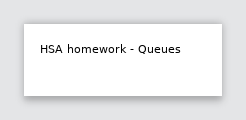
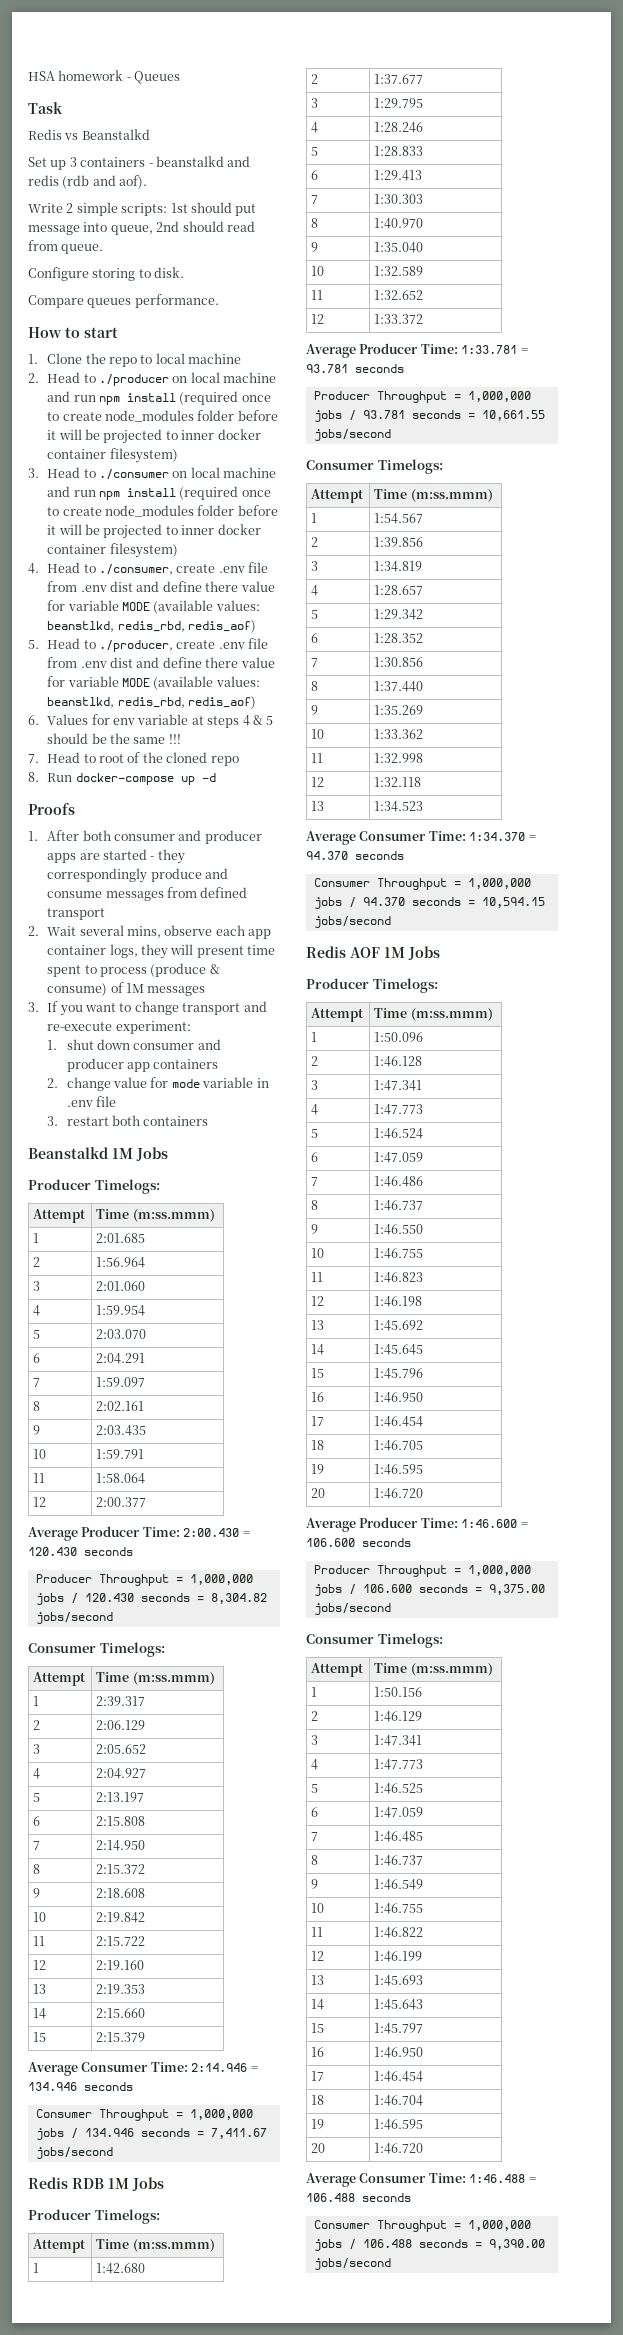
(181, 49) none -> [28,102,63,114] [28,129,150,140] [28,156,251,170] [28,175,148,189] [28,202,257,216] [28,221,255,235] [28,240,104,254] [28,267,185,281] [28,294,219,308] [28,327,118,338] [28,353,242,367] [28,372,277,386] [47,391,271,405] [47,410,278,422] [47,429,261,444] [47,448,178,463] [28,467,277,480] [47,486,271,500] [47,505,278,517] [47,524,261,539] [47,543,178,558] [28,562,269,575] [47,581,275,592] [47,600,260,614] [47,620,257,633] [28,638,269,652] [47,657,275,668] [47,676,260,690] [47,696,257,709] [28,714,274,728] [47,733,181,744] [28,752,239,766] [28,772,216,785] [28,803,75,815] [28,830,262,844] [47,849,185,864] [47,868,229,883] [47,887,248,901] [47,908,106,920] [28,925,272,939] [47,944,276,959] [47,963,220,977] [47,982,206,996] [28,1001,267,1016] [47,1021,191,1034] [47,1039,221,1050] [66,1058,219,1072] [47,1077,269,1091] [66,1096,117,1107] [47,1115,209,1126] [28,1147,168,1161] [28,1179,160,1194] [33,1209,86,1223] [96,1209,215,1222] [33,1233,40,1243] [96,1233,146,1243] [33,1257,41,1267] [96,1257,146,1268] [33,1281,41,1291] [96,1281,146,1291] [33,1305,41,1316] [96,1305,146,1316] [33,1330,41,1339] [96,1329,147,1339] [33,1353,41,1363] [96,1353,146,1364] [33,1378,41,1387] [96,1377,146,1387] [33,1401,41,1411] [96,1401,145,1411] [33,1425,41,1435] [96,1425,147,1436] [33,1449,47,1459] [96,1449,145,1459] [33,1473,46,1483] [96,1473,146,1484] [33,1497,47,1507] [96,1497,147,1507] [28,1526,250,1541] [28,1547,133,1556] [35,1574,253,1586] [35,1593,267,1605] [35,1612,113,1624] [28,1642,165,1657] [33,1672,86,1686] [96,1672,215,1685] [33,1696,40,1706] [96,1696,146,1706] [33,1720,41,1730] [96,1720,146,1730] [33,1744,41,1754] [96,1744,147,1754] [33,1768,41,1779] [96,1768,147,1779] [33,1793,41,1802] [96,1792,145,1802] [33,1816,41,1826] [96,1816,146,1826] [33,1841,41,1850] [96,1840,146,1851] [33,1864,41,1874] [96,1864,146,1874] [33,1888,41,1898] [96,1888,146,1898] [33,1912,47,1922] [96,1912,146,1923] [33,1936,46,1946] [96,1936,146,1946] [33,1960,47,1970] [96,1960,145,1970] [33,1984,47,1994] [96,1984,146,1994] [33,2008,47,2019] [96,2008,146,2018] [33,2032,47,2042] [96,2032,146,2042] [28,2062,258,2076] [28,2082,133,2091] [35,2109,253,2121] [35,2128,267,2140] [35,2147,113,2159] [28,2177,164,2191] [28,2209,160,2224] [33,2239,86,2253] [96,2239,215,2252] [33,2263,40,2273] [96,2263,146,2274] [311,74,319,84] [374,74,424,84] [311,98,319,108] [374,98,424,108] [311,122,319,133] [374,122,424,133] [311,147,319,156] [374,146,424,156] [311,170,319,180] [374,170,423,181] [311,195,319,204] [374,194,424,204] [311,218,319,228] [374,218,424,229] [311,242,319,252] [374,242,424,253] [311,266,325,276] [374,266,424,276] [311,290,324,300] [374,290,424,300] [311,314,325,324] [374,314,424,324] [306,343,528,358] [306,364,404,373] [313,391,531,403] [313,410,545,422] [313,429,391,441] [306,459,443,474] [311,489,364,503] [374,489,493,502] [311,513,318,523] [374,513,424,524] [311,537,319,547] [374,537,424,547] [311,561,319,571] [374,561,423,572] [311,585,319,596] [374,585,424,595] [311,610,319,619] [374,609,424,620] [311,633,319,643] [374,633,424,643] [311,658,319,667] [374,657,424,667] [311,681,319,691] [374,681,424,692] [311,705,319,715] [374,705,424,715] [311,729,325,739] [374,729,424,739] [311,753,324,763] [374,753,424,763] [311,777,325,787] [374,777,422,787] [311,801,325,811] [374,801,424,812] [306,831,536,845] [306,851,404,860] [313,878,531,890] [313,897,545,909] [313,916,391,928] [306,946,440,960] [306,978,438,993] [311,1008,364,1022] [374,1008,493,1021] [311,1032,318,1042] [374,1032,424,1042] [311,1056,319,1066] [374,1056,423,1067] [311,1080,319,1090] [374,1080,423,1091] [311,1104,319,1115] [374,1104,424,1115] [311,1129,319,1138] [374,1128,424,1139] [311,1152,319,1162] [374,1152,424,1163] [311,1177,319,1186] [374,1176,424,1187] [311,1200,319,1210] [374,1200,424,1211] [311,1224,319,1234] [374,1224,424,1235] [311,1248,325,1258] [374,1248,424,1259] [311,1272,324,1282] [374,1272,424,1283] [311,1296,325,1306] [374,1296,423,1307] [311,1320,325,1330] [374,1320,424,1331] [311,1344,325,1355] [374,1344,424,1355] [311,1368,325,1378] [374,1368,424,1379] [311,1392,325,1402] [374,1392,424,1403] [311,1416,325,1426] [374,1416,424,1427] [311,1440,325,1450] [374,1440,424,1451] [311,1464,325,1474] [374,1464,424,1475] [311,1488,326,1498] [374,1488,424,1499] [306,1517,528,1532] [306,1538,411,1547] [313,1565,531,1577] [313,1584,545,1596] [313,1603,391,1615] [306,1633,443,1648] [311,1663,364,1677] [374,1663,493,1676] [311,1687,318,1697] [374,1687,423,1697] [311,1711,319,1721] [374,1711,423,1722] [311,1735,319,1745] [374,1735,423,1746] [311,1759,319,1770] [374,1759,424,1770] [311,1784,319,1793] [374,1783,424,1794] [311,1807,319,1817] [374,1807,424,1818] [311,1832,319,1841] [374,1831,424,1842] [311,1855,319,1865] [374,1855,424,1866] [311,1879,319,1889] [374,1879,424,1890] [311,1903,325,1913] [374,1903,424,1914] [311,1927,324,1937] [374,1927,424,1938] [311,1951,325,1961] [374,1951,423,1962] [311,1975,325,1985] [374,1975,424,1986] [311,1999,325,2010] [374,1999,424,2010] [311,2023,325,2033] [374,2023,424,2034] [311,2047,325,2057] [374,2047,424,2058] [311,2071,325,2081] [374,2071,424,2082] [311,2095,325,2105] [374,2095,424,2106] [311,2119,325,2129] [374,2119,424,2130] [311,2143,326,2153] [374,2143,424,2154] [306,2173,536,2187] [306,2193,411,2202] [313,2220,531,2232] [313,2239,545,2251] [313,2258,391,2270] // Task // Redis vs Beanstalkd // Set up 3 containers - beanstalkd and redis (rdb and aof). // Write 2 simple scripts: 1st should put message into queue, 2nd should read from queue. // Configure storing to disk. // Compare queues performance. // How to start // 1. Clone the repo to local machine // 2. Head to ./producer on local machine and run npm install (required once to create node_modules folder before it will be projected to inner docker container filesystem) // 3. Head to ./consumer on local machine and run npm install (required once to create node_modules folder before it will be projected to inner docker container filesystem) // 4. Head to ./consumer, create .env file from .env dist and define there value for variable MODE (available values: beanstlkd, redis_rbd, redis_aof) // 5. Head to ./producer, create .env file from .env dist and define there value for variable MODE (available values: beanstlkd, redis_rbd, redis_aof) // 6. Values for env variable at steps 4 & 5 should be the same !!! // 7. Head to root of the cloned repo // 8. Run docker-compose up -d // Proofs // 1. After both consumer and producer apps are started - they correspondingly produce and consume messages from defined transport // 2. Wait several mins, observe each app container logs, they will present time spent to process (produce & consume) of 1M messages // 3. If you want to change transport and re-execute experiment: // 1. shut down consumer and producer app containers // 2. change value for mode variable in .env file // 3. restart both containers // Beanstalkd 1M Jobs // Producer Timelogs: // Attempt | Time (m:ss.mmm) // 1 | 2:01.685 // 2 | 1:56.964 // 3 | 2:01.060 // 4 | 1:59.954 // 5 | 2:03.070 // 6 | 2:04.291 // 7 | 1:59.097 // 8 | 2:02.161 // 9 | 2:03.435 // 10 | 1:59.791 // 11 | 1:58.064 // 12 | 2:00.377 // Average Producer Time: 2:00.430 = 120.430 seconds // Producer Throughput = 1,000,000 jobs / 120.430 seconds = 8,304.82 jobs/second // Consumer Timelogs: // Attempt | Time (m:ss.mmm) // 1 | 2:39.317 // 2 | 2:06.129 // 3 | 2:05.652 // 4 | 2:04.927 // 5 | 2:13.197 // 6 | 2:15.808 // 7 | 2:14.950 // 8 | 2:15.372 // 9 | 2:18.608 // 10 | 2:19.842 // 11 | 2:15.722 // 12 | 2:19.160 // 13 | 2:19.353 // 14 | 2:15.660 // 15 | 2:15.379 // Average Consumer Time: 2:14.946 = 134.946 seconds // Consumer Throughput = 1,000,000 jobs / 134.946 seconds = 7,411.67 jobs/second // Redis RDB 1M Jobs // Producer Timelogs: // Attempt | Time (m:ss.mmm) // 1 | 1:42.680 // 2 | 1:37.677 // 3 | 1:29.795 // 4 | 1:28.246 // 5 | 1:28.833 // 6 | 1:29.413 // 7 | 1:30.303 // 8 | 1:40.970 // 9 | 1:35.040 // 10 | 1:32.589 // 11 | 1:32.652 // 12 | 1:33.372 // Average Producer Time: 1:33.781 = 93.781 seconds // Producer Throughput = 1,000,000 jobs / 93.781 seconds = 10,661.55 jobs/second // Consumer Timelogs: // Attempt | Time (m:ss.mmm) // 1 | 1:54.567 // 2 | 1:39.856 // 3 | 1:34.819 // 4 | 1:28.657 // 5 | 1:29.342 // 6 | 1:28.352 // 7 | 1:30.856 // 8 | 1:37.440 // 9 | 1:35.269 // 10 | 1:33.362 // 11 | 1:32.998 // 12 | 1:32.118 // 13 | 1:34.523 // Average Consumer Time: 1:34.370 = 94.370 seconds // Consumer Throughput = 1,000,000 jobs / 94.370 seconds = 10,594.15 jobs/second // Redis AOF 1M Jobs // Producer Timelogs: // Attempt | Time (m:ss.mmm) // 1 | 1:50.096 // 2 | 1:46.128 // 3 | 1:47.341 // 4 | 1:47.773 // 5 | 1:46.524 // 6 | 1:47.059 // 7 | 1:46.486 // 8 | 1:46.737 // 9 | 1:46.550 // 10 | 1:46.755 // 11 | 1:46.823 // 12 | 1:46.198 // 13 | 1:45.692 // 14 | 1:45.645 // 15 | 1:45.796 // 16 | 1:46.950 // 17 | 1:46.454 // 18 | 1:46.705 // 19 | 1:46.595 // 20 | 1:46.720 // Average Producer Time: 1:46.600 = 106.600 seconds // Producer Throughput = 1,000,000 jobs / 106.600 seconds = 9,375.00 jobs/second // Consumer Timelogs: // Attempt | Time (m:ss.mmm) // 1 | 1:50.156 // 2 | 1:46.129 // 3 | 1:47.341 // 4 | 1:47.773 // 5 | 1:46.525 // 6 | 1:47.059 // 7 | 1:46.485 // 8 | 1:46.737 // 9 | 1:46.549 // 10 | 1:46.755 // 11 | 1:46.822 // 12 | 1:46.199 // 13 | 1:45.693 // 14 | 1:45.643 // 15 | 1:45.797 // 16 | 1:46.950 // 17 | 1:46.454 // 18 | 1:46.704 // 19 | 1:46.595 // 20 | 1:46.720 // Average Consumer Time: 1:46.488 = 106.488 seconds // Consumer Throughput = 1,000,000 jobs / 106.488 seconds = 9,390.00 jobs/second

